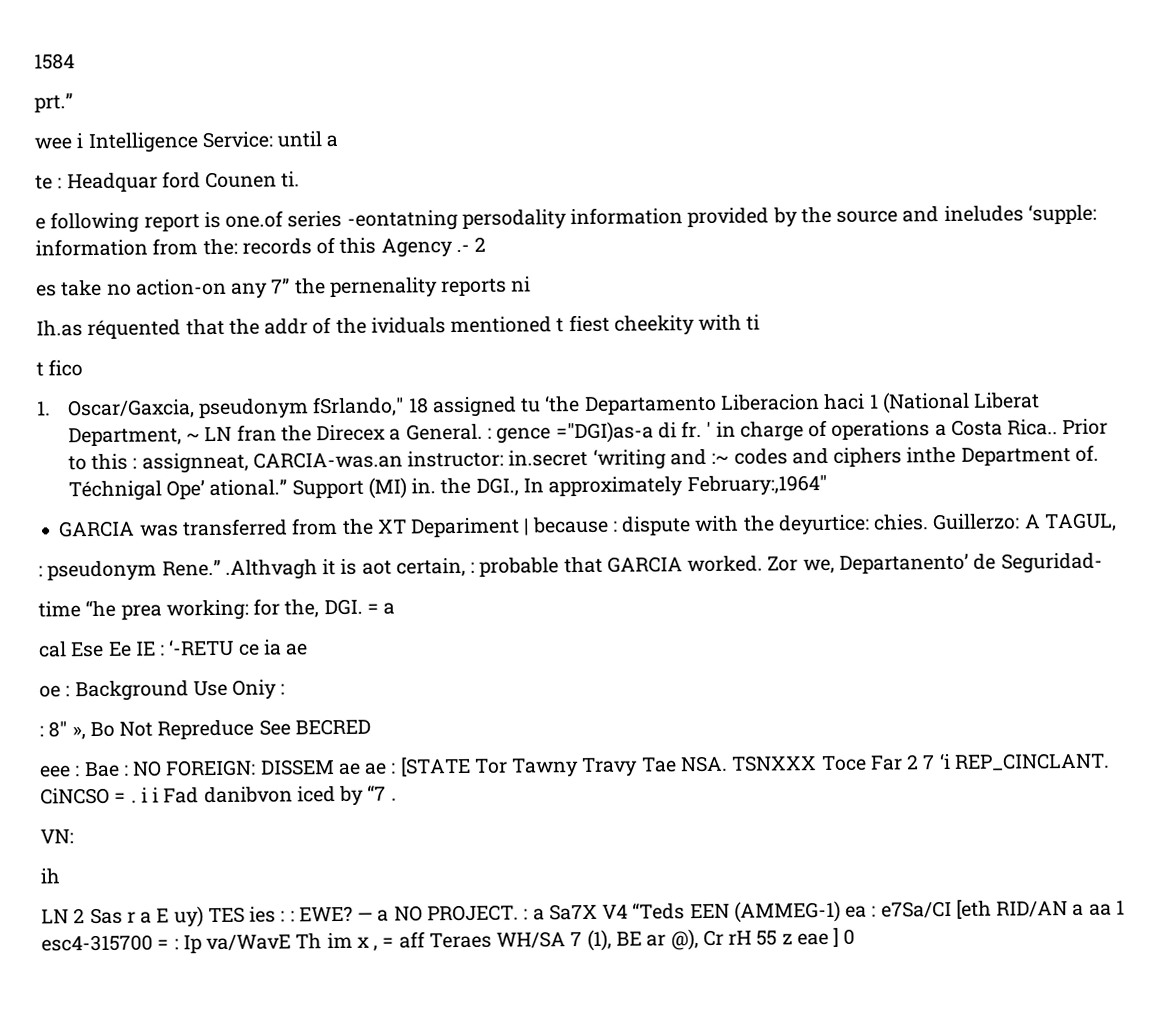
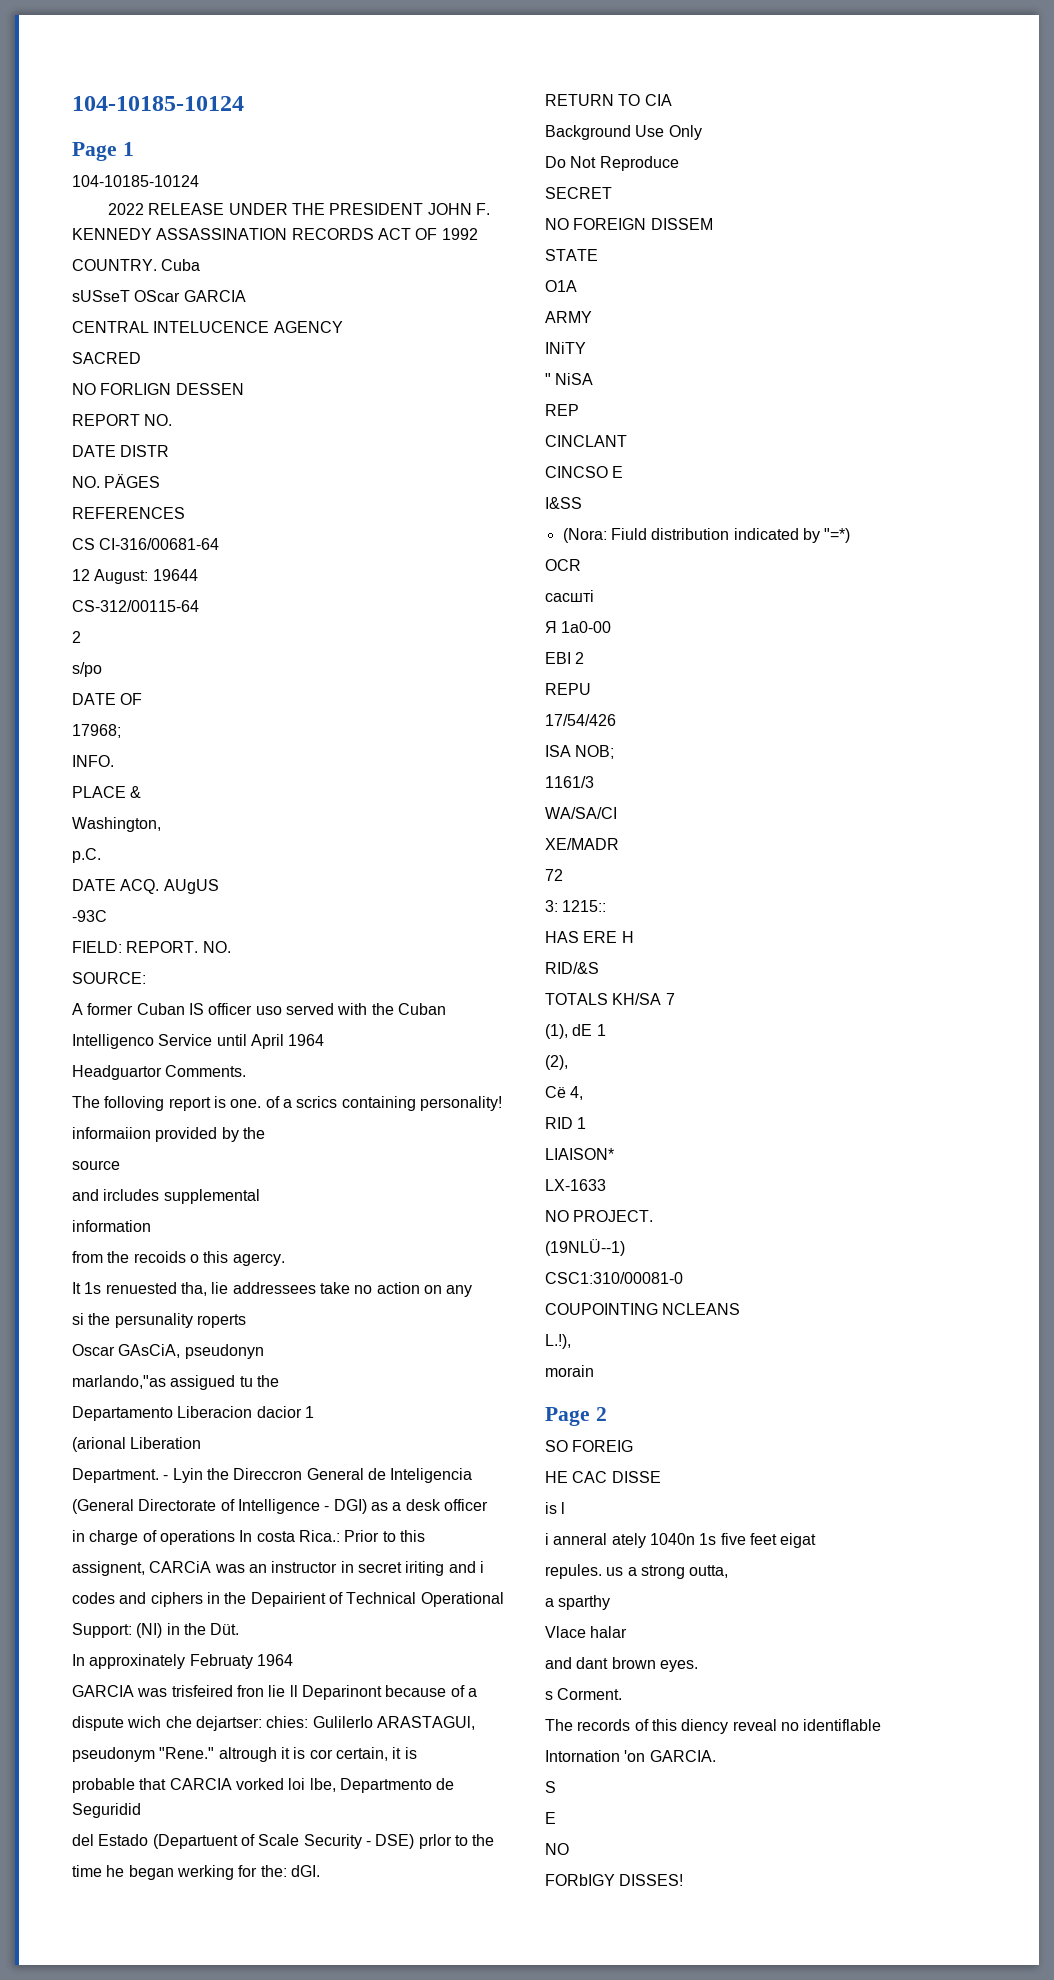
[34,53,75,70] [34,93,73,113] [34,131,339,154] [35,171,301,193] [35,207,684,234] 1584 // prt.” // wee i Intelligence Service: until a // te : Headquar ford Counen ti. // e following report is one.of series -eontatning persodality information -> [72,96,244,111] [72,142,134,161] [72,175,199,187] [108,203,491,215] [72,228,478,240] [72,259,201,271] [72,290,246,302] [72,321,343,333] [72,352,141,364] [72,383,244,395] [72,414,173,426] [72,445,170,457] [72,474,161,488] [72,507,185,519] [72,538,220,550] [72,569,198,584] [72,600,199,612] [72,631,81,643] [72,662,102,677] [72,693,143,705] [72,724,121,738] [72,755,114,767] [72,786,142,798] [72,817,161,832] [72,848,101,863] [72,879,219,894] [72,910,107,922] [72,941,231,953] [72,972,146,984] [72,1003,446,1015] [72,1034,325,1049] [72,1065,247,1080] [72,1096,502,1111] [72,1127,151,1139] 104-10185-10124 // Page 1 // 104-10185-10124 // 2022 RELEASE UNDER THE PRESIDENT JOHN F. KENNEDY ASSASSINATION RECORDS ACT OF 1992 // COUNTRY. Cuba // sUSseT OScar GARCIA // CENTRAL INTELUCENCE AGENCY // SACRED // NO FORLIGN DESSEN // REPORT NO. // DATE DISTR // NO. PÄGES // REFERENCES // CS CI-316/00681-64 // 12 August: 19644 // CS-312/00115-64 // 2 // s/po // DATE OF // 17968; // INFO. // PLACE & // Washington, // p.C. // DATE ACQ. AUgUS // -93C // FIELD: REPORT. NO. // SOURCE: // A former Cuban IS officer uso served with the Cuban // Intelligenco Service until April 1964 // Headguartor Comments. // The folloving report is one. of a scrics containing personality! // informaiion
(832, 215) none -> (265, 1133) //
[902,203,1097,225] [35,236,487,258] [36,276,532,299] [36,314,761,340] [36,359,84,377] [37,395,581,420] and ineludes ‘supple: information from the: records of this Agency .- 2 // es take no action-on any 7” the pernenality reports ni // Ih.as réquented that the addr of the ividuals mentioned t fiest cheekity with ti // t fico // 1. Oscar/Gaxcia, pseudonym fSrlando," 18 assigned tu ‘the -> [72,1189,260,1204] [72,1220,151,1232] [72,1251,285,1266] [72,1282,473,1297] [72,1313,246,1328] [72,1344,264,1359] [72,1375,279,1390] // and ircludes supplemental // information // from the recoids o this agercy. // It 1s renuested tha, lie addressees take no action on any // si the persunality roperts // Oscar GAsCiA, pseudonyn // marlando,"as assigued tu the //
[823,391,1041,414] [67,421,712,447] haci 1 (National Liberat Department, ~ LN fran the Direcex a General. : gence ="DGI)as-a di fr. ' -> [256,1406,314,1418] [72,1437,202,1452] [72,1468,473,1483] [72,1499,488,1514] dacior 1 // (arional Liberation // Department. - Lyin the Direccron General de Inteligencia // (General Directorate of Intelligence - DGI) as a desk officer //
[934,419,1059,437] a Costa Rica.. -> [239,1530,340,1542] In costa Rica.:
[132,444,1099,474] [67,474,827,502] [59,512,1117,538] [38,552,1103,582] [38,598,396,621] [39,638,309,658] [39,679,286,702] [39,718,371,740] [40,752,1110,778] [40,784,397,806] [40,829,74,844] [40,868,60,884] [41,899,1125,928] [41,927,856,954] : assignneat, CARCIA-was.an instructor: in.secret ‘writing and :~ codes and ciphers inthe Department of. Téchnigal Ope’ ational.” Support (MI) in. the DGI., In approximately February:,1964" // GARCIA was transferred from the XT Depariment | because : dispute with the deyurtice: chies. Guillerzo: A TAGUL, // : pseudonym Rene.” .Althvagh it is aot certain, : probable that GARCIA worked. Zor we, Departanento’ de Seguridad- // time “he prea working: for the, DGI. = a // cal Ese Ee IE : ‘-RETU ce ia ae // oe : Background Use Oniy : // : 8" », Bo Not Repreduce See BECRED // eee : Bae : NO FOREIGN: DISSEM ae ae : [STATE Tor Tawny Travy Tae NSA. TSNXXX Toce Far 2 7 ‘i REP_CINCLANT. CiNCSO = . i i Fad danibvon iced by “7 . // VN: // ih // LN 2 Sas r a E uy) TES ies : : EWE? — a NO PROJECT. : a Sa7X V4 “Teds EEN (AMMEG-1) ea : e7Sa/CI [eth RID/AN a aa 1 esc4-315700 = : Ip va/WavE Th im x , = aff Teraes WH/SA 7 (1), BE ar @), Cr rH 55 z eae ] 0 -> [72,1561,484,1576] [72,1592,504,1607] [72,1623,240,1638] [72,1654,293,1669] [72,1685,477,1700] [72,1716,475,1731] [72,1747,417,1762] [72,1778,455,1793] [72,1803,141,1818] [72,1834,495,1849] [72,1865,320,1880] [545,94,672,106] [545,125,702,140] [545,156,679,171] [545,187,612,199] [545,218,713,230] [545,249,598,261] [545,280,577,292] [545,311,592,323] [545,342,586,354] [545,373,594,385] [545,404,579,416] [545,435,627,447] [545,466,624,478] [545,497,582,509] [562,528,851,543] [545,559,581,571] [545,590,594,602] [545,621,612,633] [545,652,585,664] [545,683,591,695] [545,714,616,726] [545,745,615,759] [545,776,594,788] [545,807,617,819] [545,838,619,850] [545,869,563,881] [545,900,607,912] [545,931,634,943] [545,962,599,974] [545,993,675,1005] [545,1024,606,1039] [545,1055,568,1070] [545,1086,584,1100] [545,1117,587,1129] [545,1148,614,1160] [545,1179,606,1191] [545,1210,654,1222] [545,1239,625,1256] [545,1272,683,1284] [545,1303,741,1315] [545,1334,571,1349] [545,1365,594,1377] [545,1407,607,1426] [545,1440,634,1452] [545,1471,661,1483] [545,1502,566,1514] [545,1533,817,1548] [545,1564,729,1579] [545,1595,611,1610] [545,1626,628,1638] [545,1657,698,1672] [545,1688,623,1700] [545,1719,882,1734] [545,1750,716,1762] [545,1781,556,1793] [545,1812,556,1824] [545,1843,569,1855] [545,1874,684,1886] // assignent, CARCiA was an instructor in secret iriting and i // codes and ciphers in the Depairient of Technical Operational // Support: (NI) in the Düt. // In approxinately Februaty 1964 // GARCIA was trisfeired fron lie ll Deparinont because of a // dispute wich che dejartser: chies: GulilerIo ARASTAGUl, // pseudonym "Rene." altrough it is cor certain, it is // probable that CARCIA vorked loi lbe, Departmento de Seguridid // del Estado (Departuent of Scale Security - DSE) prlor to the // time he began werking for the: dGI. // RETURN TO CIA // Background Use Only // Do Not Reproduce // SECRET // NO FOREIGN DISSEM // STATE // O1A // ARMY // INiTY // " NiSA // REP // CINCLANT // CINCSO E // I&SS // (Nora: Fiuld distribution indicated by "=*) // OCR // сасшті // Я 1a0-00 // EBI 2 // REPU // 17/54/426 // ISA NOB; // 1161/3 // WA/SA/CI // XE/MADR // 72 // 3: 1215:: // HAS ERE H // RID/&S // TOTALS KH/SA 7 // (1), dE 1 // (2), // Сё 4, // RID 1 // LIAISON* // LX-1633 // NO PROJECT. // (19NLÜ--1) // CSC1:310/00081-0 // COUPOINTING NCLEANS // L.!), // morain // Page 2 // SO FOREIG // HE CAC DISSE // is l // i anneral ately 1040n 1s five feet eigat // repules. us a strong outta, // a sparthy // Vlace halar // and dant brown eyes. // s Corment. // The records of this diency reveal no identiflable // Intornation 'on GARCIA. // S // E // NO // FORbIGY DISSES!

